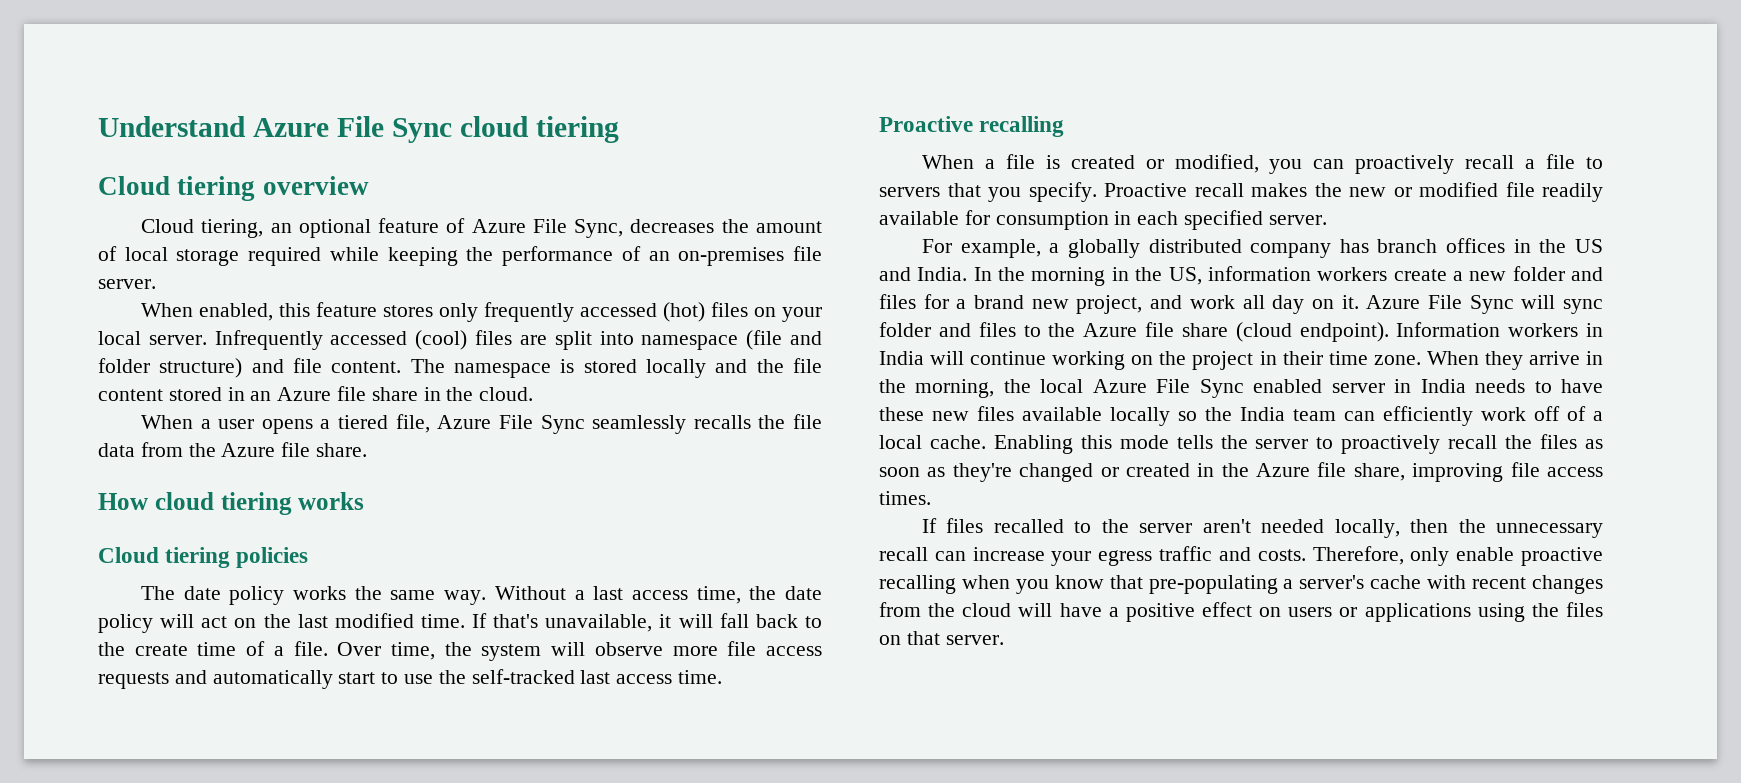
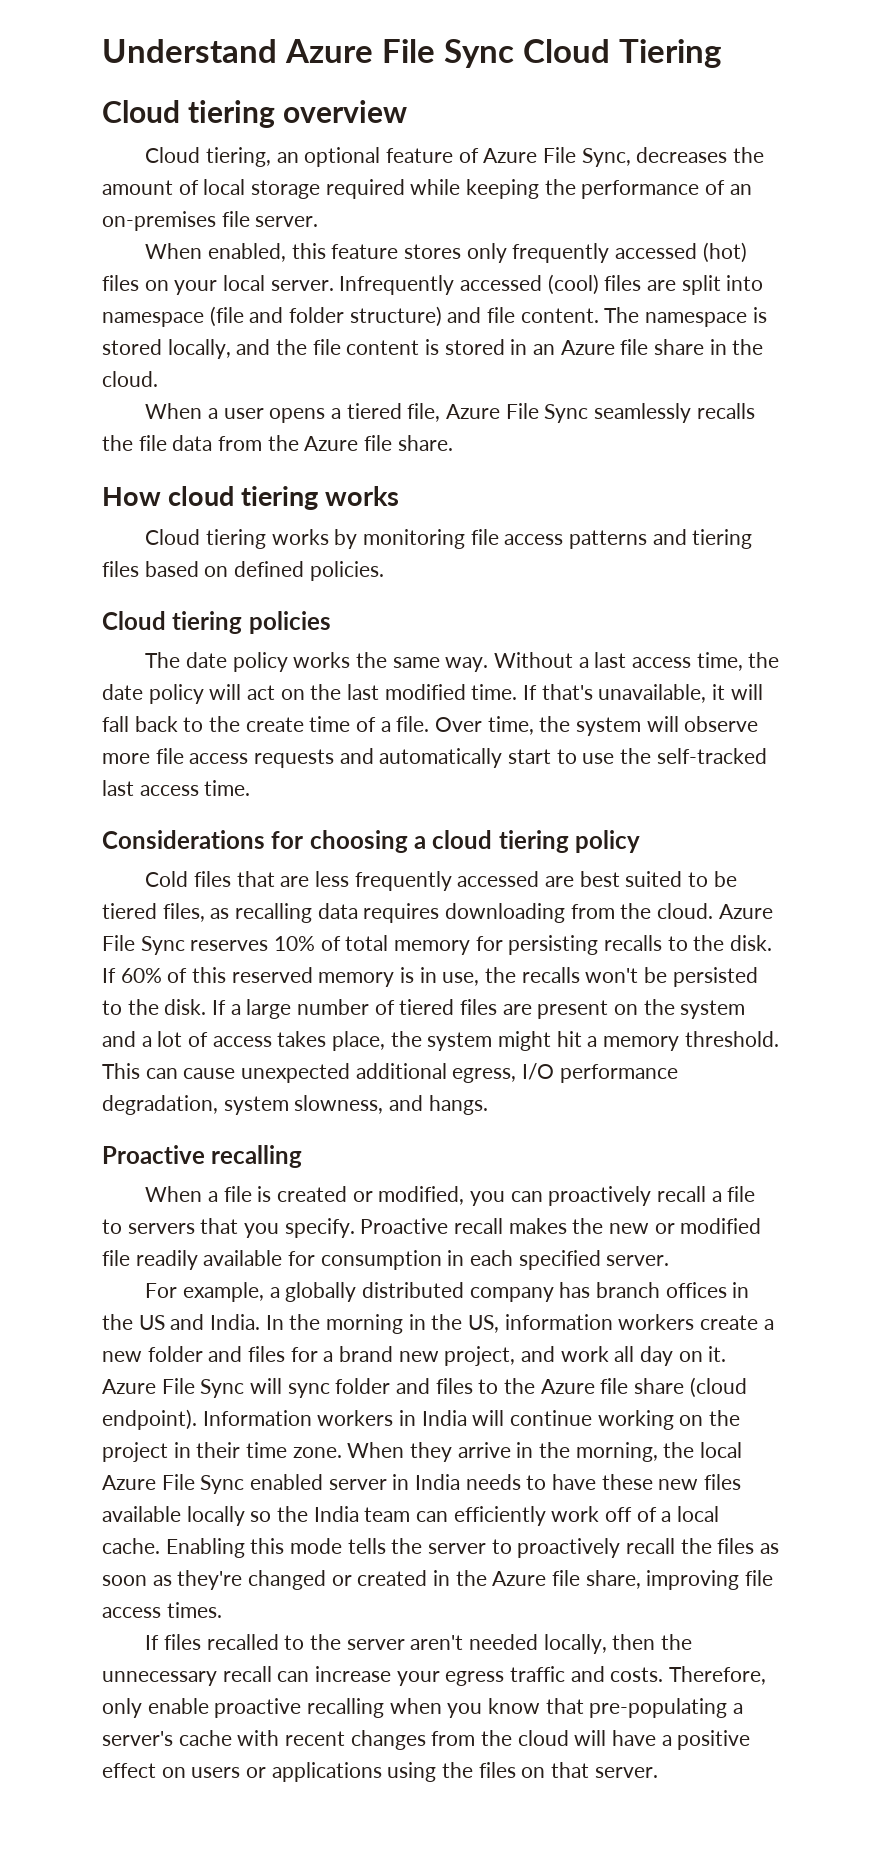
[459,116,619,143] cloud tiering -> [522,39,721,68] Cloud Tiering
[645,359,706,378] locally -> [167,339,231,359] locally,
(163, 395) none -> [425,339,440,355] is
(365, 501) none -> [145,529,753,549] [102,561,384,581] // Cloud tiering works by monitoring file access patterns and tiering files based on defined policies.
(723, 677) none -> [102,830,641,853] [145,871,737,891] [102,903,773,923] [102,935,773,955] [102,967,758,987] [102,999,746,1019] [102,1031,779,1051] [102,1063,678,1083] [102,1095,488,1115] // Considerations for choosing a cloud tiering policy // Cold files that are less frequently accessed are best suited to be tiered files, as recalling data requires downloading from the cloud. Azure File Sync reserves 10% of total memory for persisting recalls to the disk. If 60% of this reserved memory is in use, the recalls won't be persisted to the disk. If a large number of tiered files are present on the system and a lot of access takes place, the system might hit a memory threshold. This can cause unexpected additional egress, I/O performance degradation, system slowness, and hangs.

